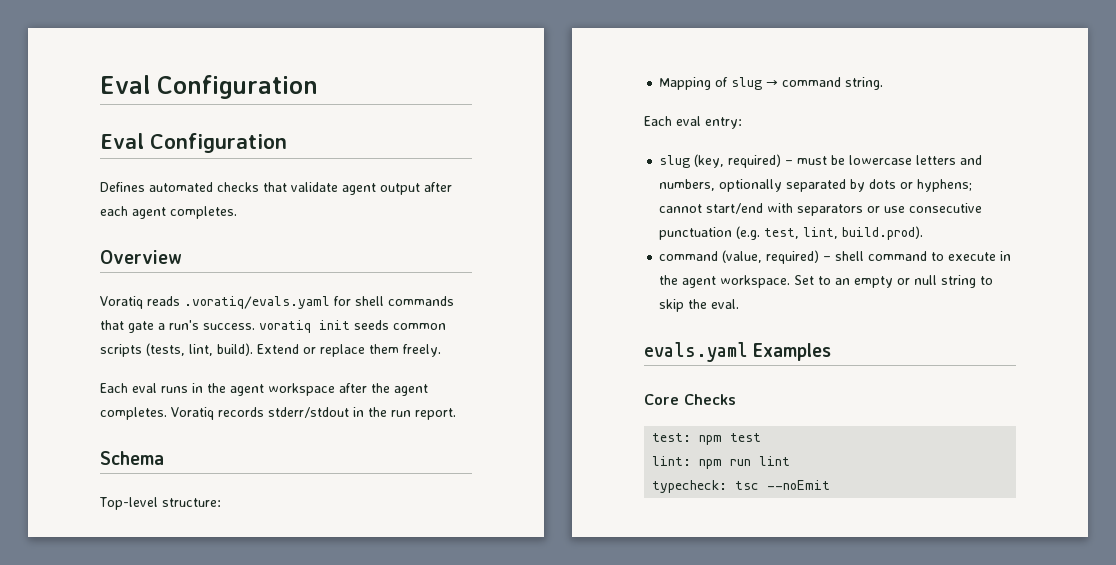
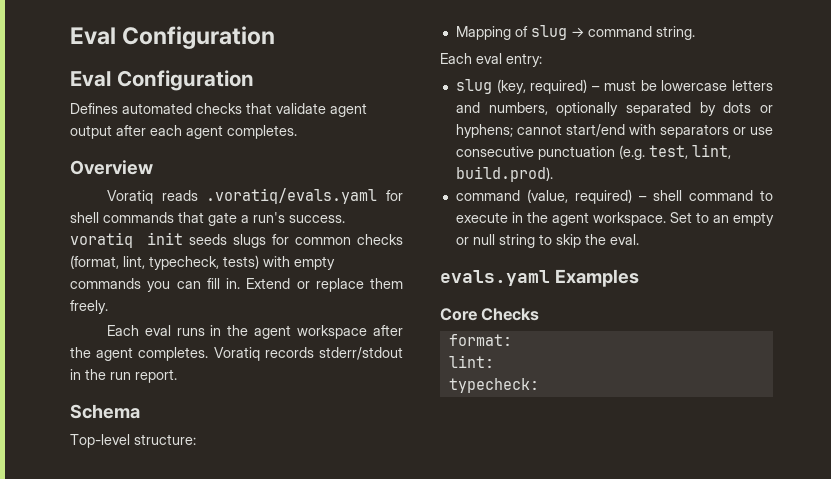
[393,323,446,330] [100,343,253,357] common scripts (tests, lint, build). -> [232,234,403,248] [70,255,335,270] [70,278,240,292] slugs for common checks (format, lint, typecheck, tests) with empty commands you can fill in.
[652,433,762,445] [652,456,791,469] test: npm test // lint: npm run lint -> [448,334,512,346] [448,355,494,368] format: // lint:
[735,480,831,490] tsc --noEmit -> (539, 385) none

